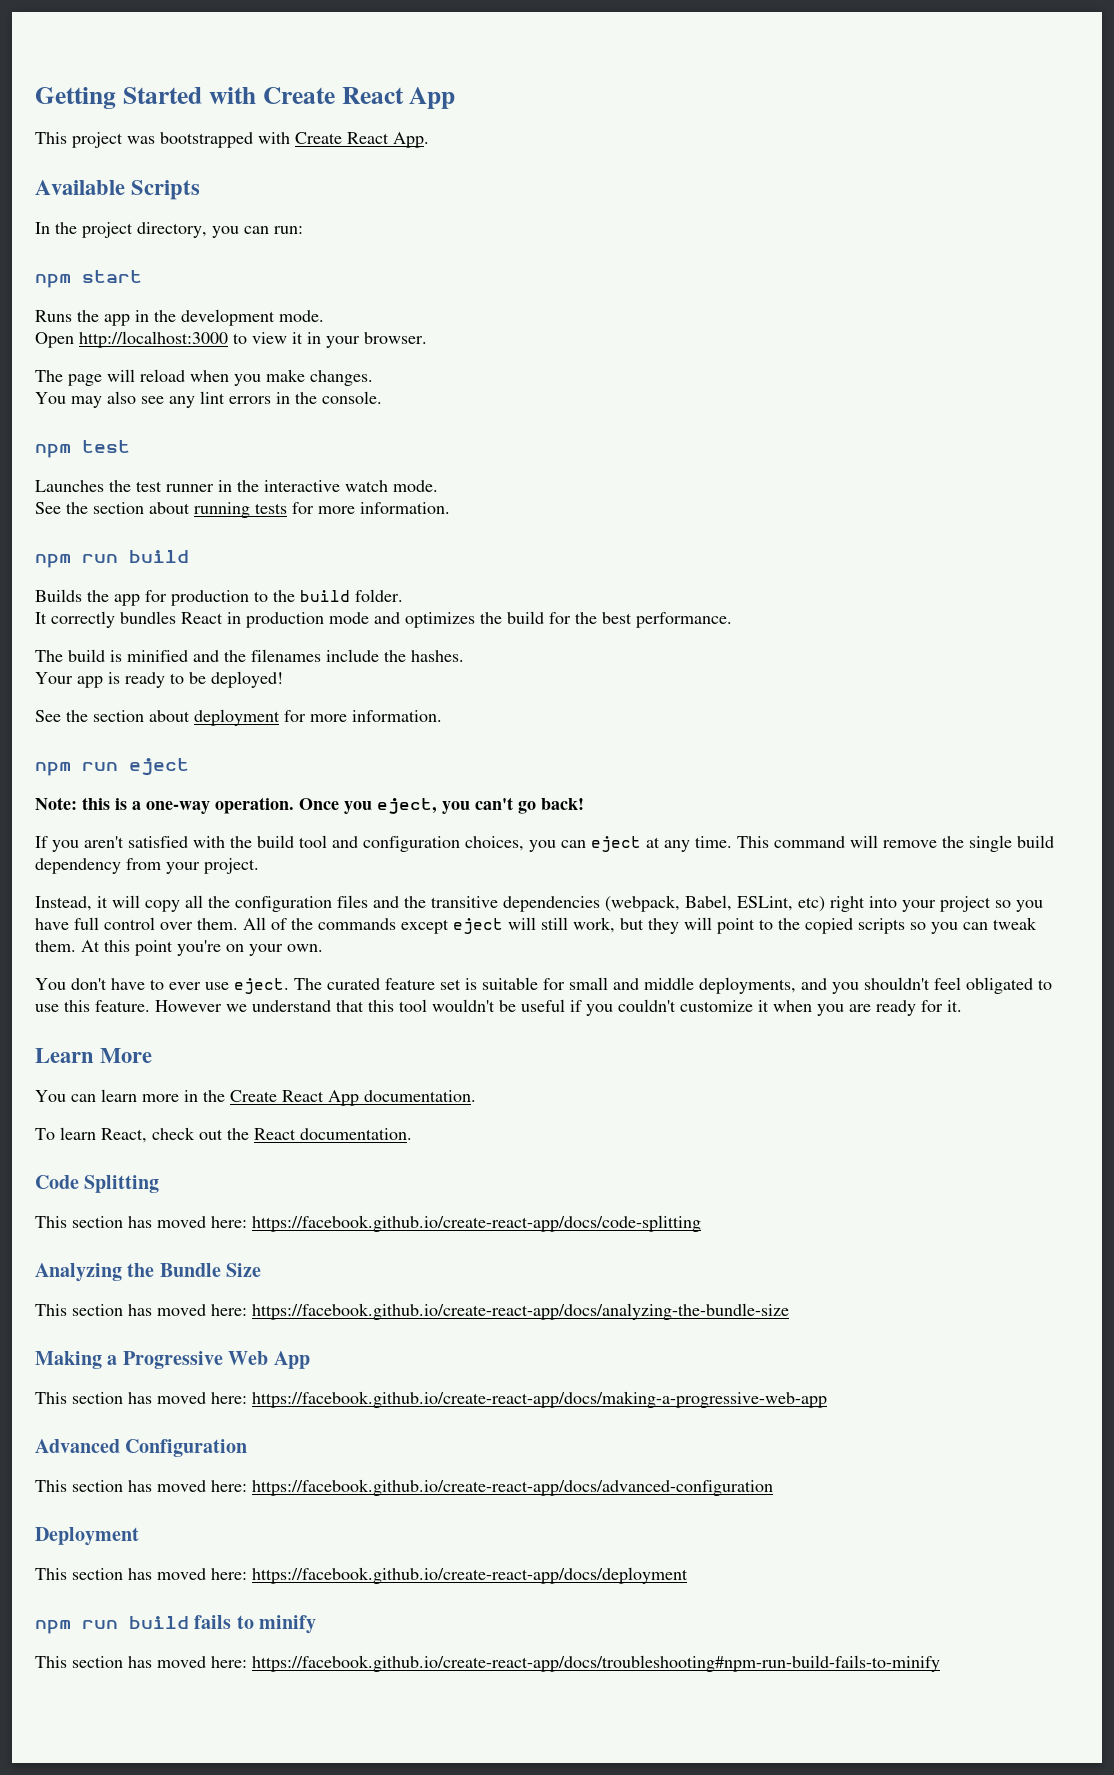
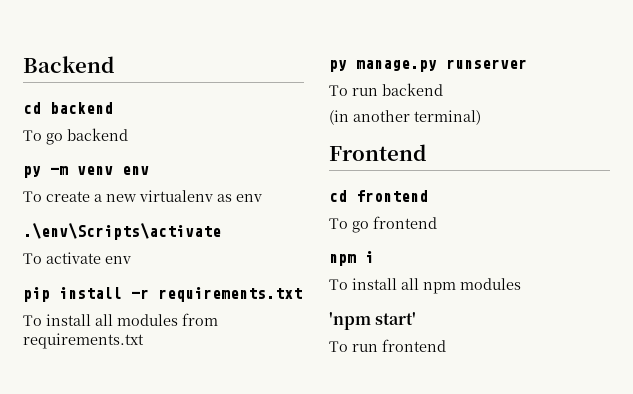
[35,87,456,109] [35,132,429,148] [35,180,201,200] [35,222,303,238] [35,270,142,288] [35,309,324,326] [35,331,427,348] [35,369,373,386] [35,391,382,408] [35,440,130,458] [35,480,438,492] [35,502,450,518] [35,550,189,568] [35,589,403,606] [35,611,732,628] [35,649,464,662] [35,671,283,688] [35,709,442,726] [35,758,189,776] [35,797,584,814] [35,835,1054,852] [35,858,259,874] [35,895,1043,912] [35,917,1037,934] [35,940,323,956] [35,977,1052,994] [35,999,962,1016] [35,1048,153,1063] [35,1089,476,1106] [35,1127,412,1143] [35,1175,160,1193] [35,1215,701,1232] [35,1263,262,1282] [35,1303,789,1320] [35,1351,310,1369] [35,1391,827,1408] [35,1439,248,1457] [35,1479,773,1496] [35,1527,139,1546] [35,1567,688,1584] [35,1615,317,1634] [35,1655,940,1672] Getting Started with Create React App // This project was bootstrapped with Create React App. // Available Scripts // In the project directory, you can run: // npm start // Runs the app in the development mode. // Open http://localhost:3000 to view it in your browser. // The page will reload when you make changes. // You may also see any lint errors in the console. // npm test // Launches the test runner in the interactive watch mode. // See the section about running tests for more information. // npm run build // Builds the app for production to the build folder. // It correctly bundles React in production mode and optimizes the build for the best performance. // The build is minified and the filenames include the hashes. // Your app is ready to be deployed! // See the section about deployment for more information. // npm run eject // Note: this is a one-way operation. Once you eject, you can't go back! // If you aren't satisfied with the build tool and configuration choices, you can eject at any time. This command will remove the single build dependency from your project. // Instead, it will copy all the configuration files and the transitive dependencies (webpack, Babel, ESLint, etc) right into your project so you have full control over them. All of the commands except eject will still work, but they will point to the copied scripts so you can tweak them. At this point you're on your own. // You don't have to ever use eject. The curated feature set is suitable for small and middle deployments, and you shouldn't feel obligated to use this feature. However we understand that this tool wouldn't be useful if you couldn't customize it when you are ready for it. // Learn More // You can learn more in the Create React App documentation. // To learn React, check out the React documentation. // Code Splitting // This section has moved here: https://facebook.github.io/create-react-app/docs/code-splitting // Analyzing the Bundle Size // This section has moved here: https://facebook.github.io/create-react-app/docs/analyzing-the-bundle-size // Making a Progressive Web App // This section has moved here: https://facebook.github.io/create-react-app/docs/making-a-progressive-web-app // Advanced Configuration // This section has moved here: https://facebook.github.io/create-react-app/docs/advanced-configuration // Deployment // This section has moved here: https://facebook.github.io/create-react-app/docs/deployment // npm run build fails to minify // This section has moved here: https://facebook.github.io/create-react-app/docs/troubleshooting#npm-run-build-fails-to-minify -> [23,56,114,73] [23,102,113,114] [23,128,128,145] [23,166,149,178] [23,190,262,202] [23,223,221,240] [23,252,131,264] [23,287,302,302] [23,313,218,326] [23,333,144,349] [329,59,527,72] [329,83,443,96] [329,110,481,125] [329,144,426,161] [329,190,428,202] [329,216,437,233] [329,251,374,266] [329,278,521,294] [329,312,417,330] [329,339,446,352] Backend // cd backend // To go backend // py -m venv env // To create a new virtualenv as env // .\env\Scripts\activate // To activate env // pip install -r requirements.txt // To install all modules from requirements.txt // py manage.py runserver // To run backend // (in another terminal) // Frontend // cd frontend // To go frontend // npm i // To install all npm modules // 'npm start' // To run frontend

